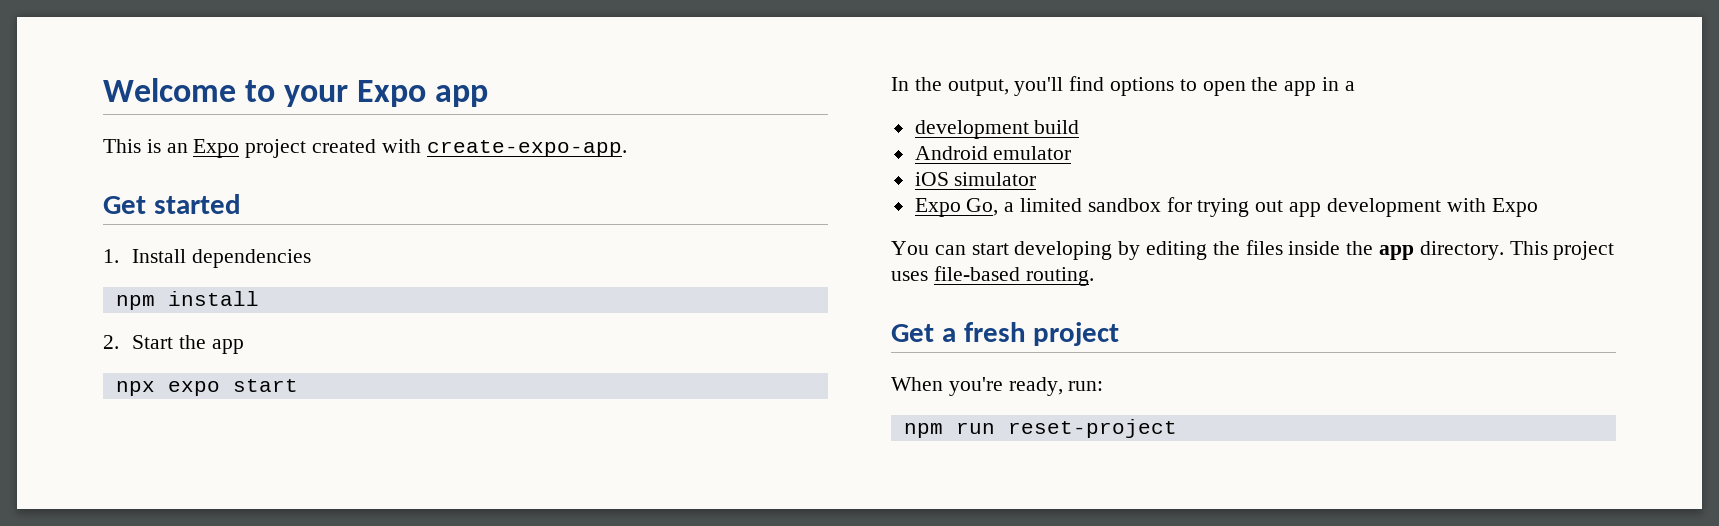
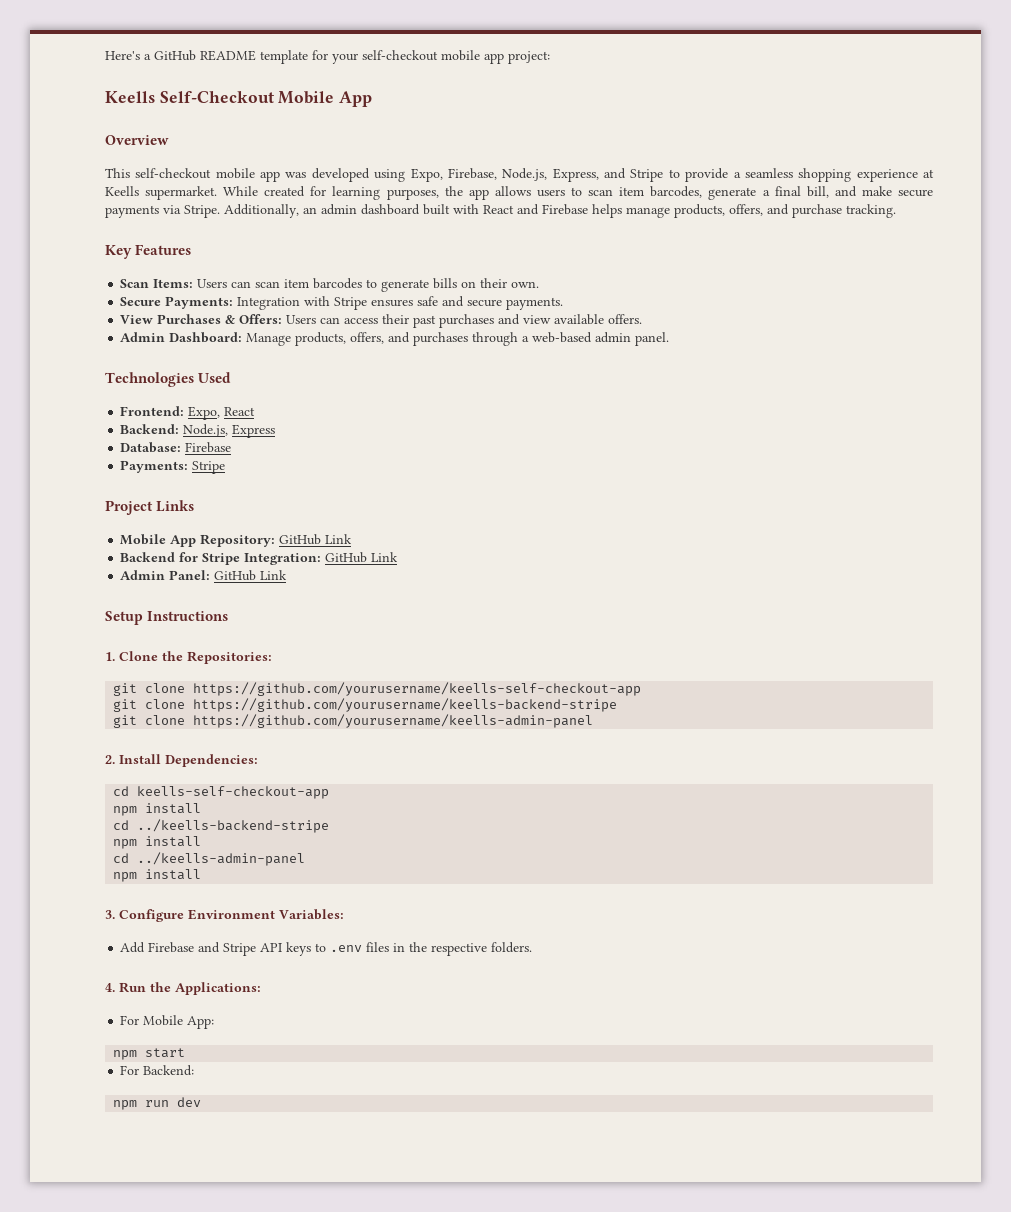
[103,78,489,107] [103,139,627,158] [103,194,241,214] [103,249,311,268] [115,291,259,310] [103,335,244,354] [115,379,298,396] [891,76,1355,96] [914,120,1080,139] [914,146,1072,160] [914,172,1037,186] [914,197,1538,217] [891,240,1615,260] [891,266,1094,286] [891,322,1120,346] [891,377,1104,396] Welcome to your Expo app // This is an Expo project created with create-expo-app. // Get started // 1. Install dependencies // npm install // 2. Start the app // npx expo start // In the output, you'll find options to open the app in a // development build // Android emulator // iOS simulator // Expo Go, a limited sandbox for trying out app development with Expo // You can start developing by editing the files inside the app directory. This project uses file-based routing. // Get a fresh project // When you're ready, run: -> [105,50,550,64] [105,91,373,107] [105,135,169,145] [105,168,934,182] [105,186,933,200] [105,204,896,218] [105,244,192,259] [120,278,540,292] [120,296,564,310] [120,314,643,328] [120,332,670,346] [105,372,232,387] [120,406,256,420] [120,424,276,438] [120,442,232,453] [120,460,226,474] [105,500,195,515] [120,534,353,547] [120,552,399,565] [120,570,288,581] [105,611,229,625] [105,651,272,664] [113,682,642,696] [113,698,618,712] [113,714,594,728] [105,754,258,767] [113,786,330,799] [113,803,202,816] [113,819,330,833] [113,836,202,849] [113,852,306,866] [113,869,202,882] [105,909,344,922] [120,942,533,956] [105,982,261,995] [120,1015,215,1029] [113,1048,186,1060] [120,1065,195,1076] Here's a GitHub README template for your self-checkout mobile app project: // Keells Self-Checkout Mobile App // Overview // This self-checkout mobile app was developed using Expo, Firebase, Node.js, Express, and Stripe to provide a seamless shopping experience at Keells supermarket. While created for learning purposes, the app allows users to scan item barcodes, generate a final bill, and make secure payments via Stripe. Additionally, an admin dashboard built with React and Firebase helps manage products, offers, and purchase tracking. // Key Features // Scan Items: Users can scan item barcodes to generate bills on their own. // Secure Payments: Integration with Stripe ensures safe and secure payments. // View Purchases & Offers: Users can access their past purchases and view available offers. // Admin Dashboard: Manage products, offers, and purchases through a web-based admin panel. // Technologies Used // Frontend: Expo, React // Backend: Node.js, Express // Database: Firebase // Payments: Stripe // Project Links // Mobile App Repository: GitHub Link // Backend for Stripe Integration: GitHub Link // Admin Panel: GitHub Link // Setup Instructions // 1. Clone the Repositories: // git clone https://github.com/yourusername/keells-self-checkout-app // git clone https://github.com/yourusername/keells-backend-stripe // git clone https://github.com/yourusername/keells-admin-panel // 2. Install Dependencies: // cd keells-self-checkout-app // npm install // cd ../keells-backend-stripe // npm install // cd ../keells-admin-panel // npm install // 3. Configure Environment Variables: // Add Firebase and Stripe API keys to .env files in the respective folders. // 4. Run the Applications: // For Mobile App: // npm start // For Backend:
[1007,419,1177,438] reset-project -> [177,1097,202,1107] dev

